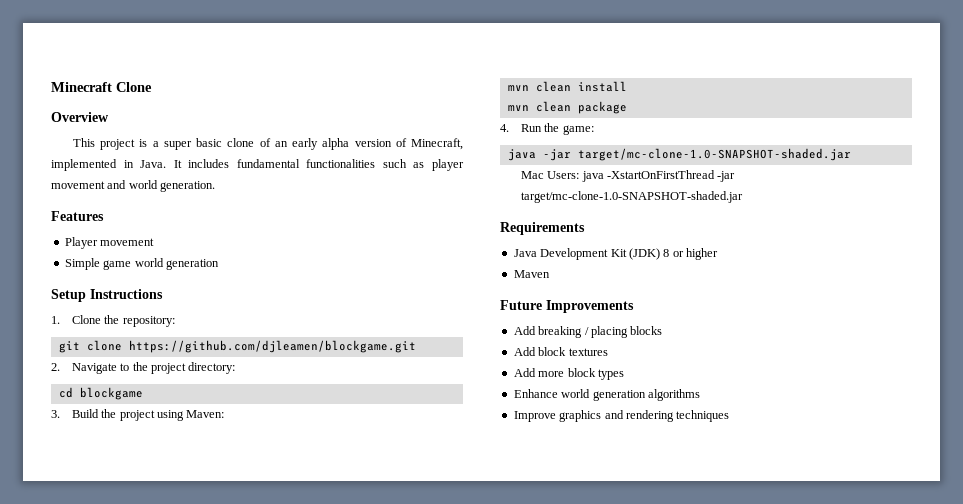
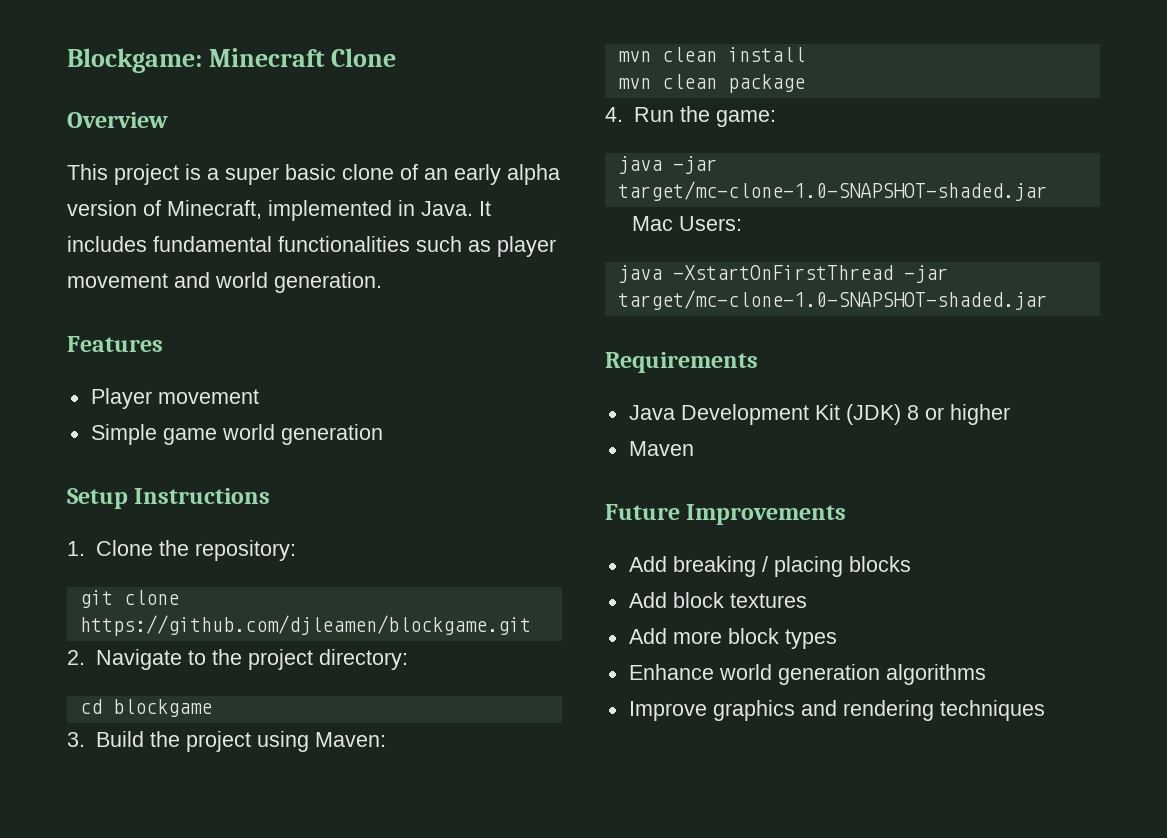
(51, 87) none -> [67,48,202,73] Blockgame:
(580, 175) none -> (743, 223) //

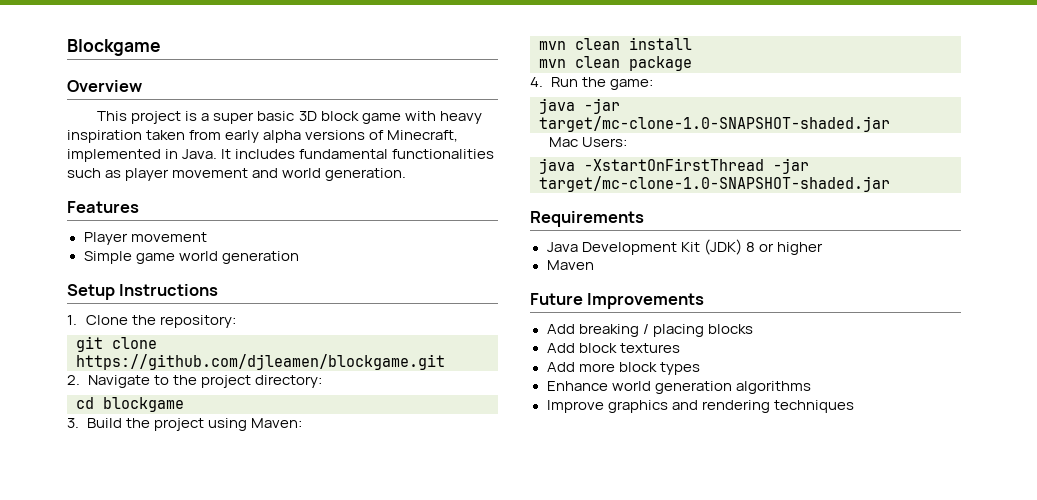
[67,48,396,73] Blockgame: Minecraft Clone -> [67,39,161,56] Blockgame
[342,164,448,180] clone of an -> [298,111,482,124] [67,130,222,143] 3D block game with heavy inspiration taken from
[67,200,137,216] version -> [305,130,366,140] versions

